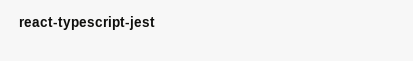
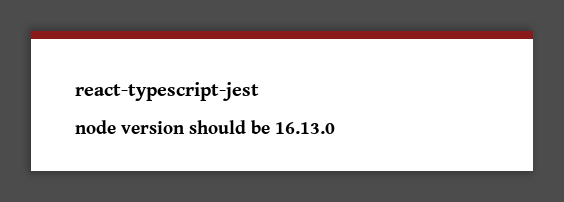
(155, 23) none -> [75,120,335,134] // node version should be 16.13.0

